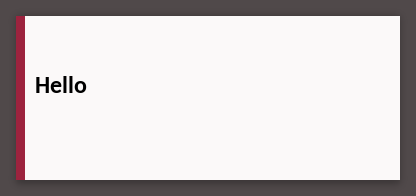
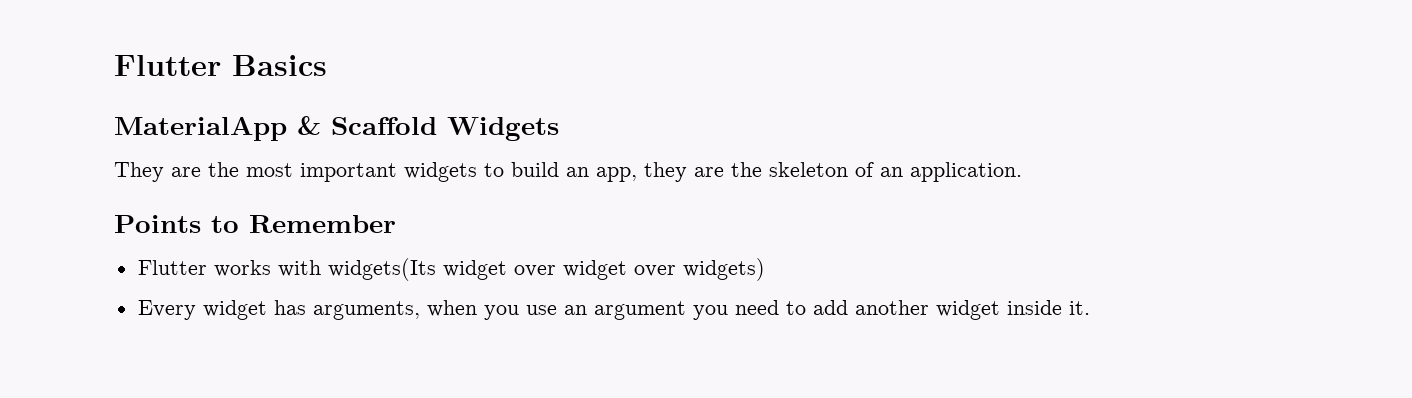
[35,76,87,93] Hello -> [114,55,327,76] [114,116,559,141] [114,162,1022,182] [114,215,396,233] [137,258,765,281] [137,300,1090,320] Flutter Basics // MaterialApp & Scaffold Widgets // They are the most important widgets to build an app, they are the skeleton of an application. // Points to Remember // Flutter works with widgets(Its widget over widget over widgets) // Every widget has arguments, when you use an argument you need to add another widget inside it.

